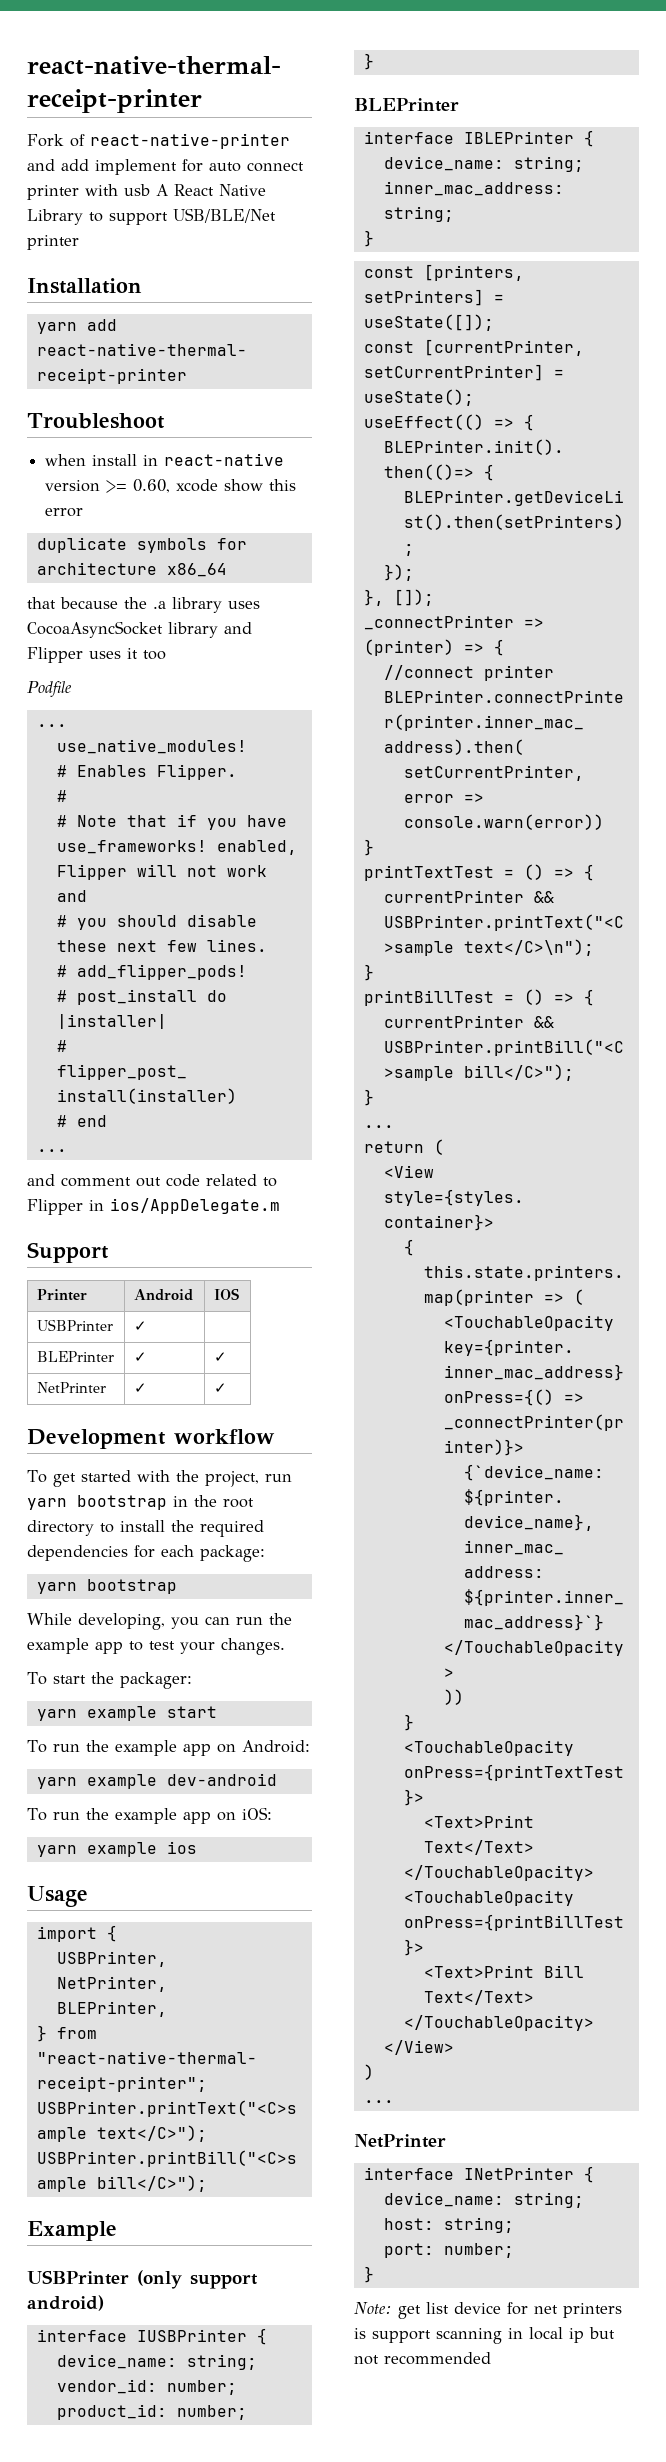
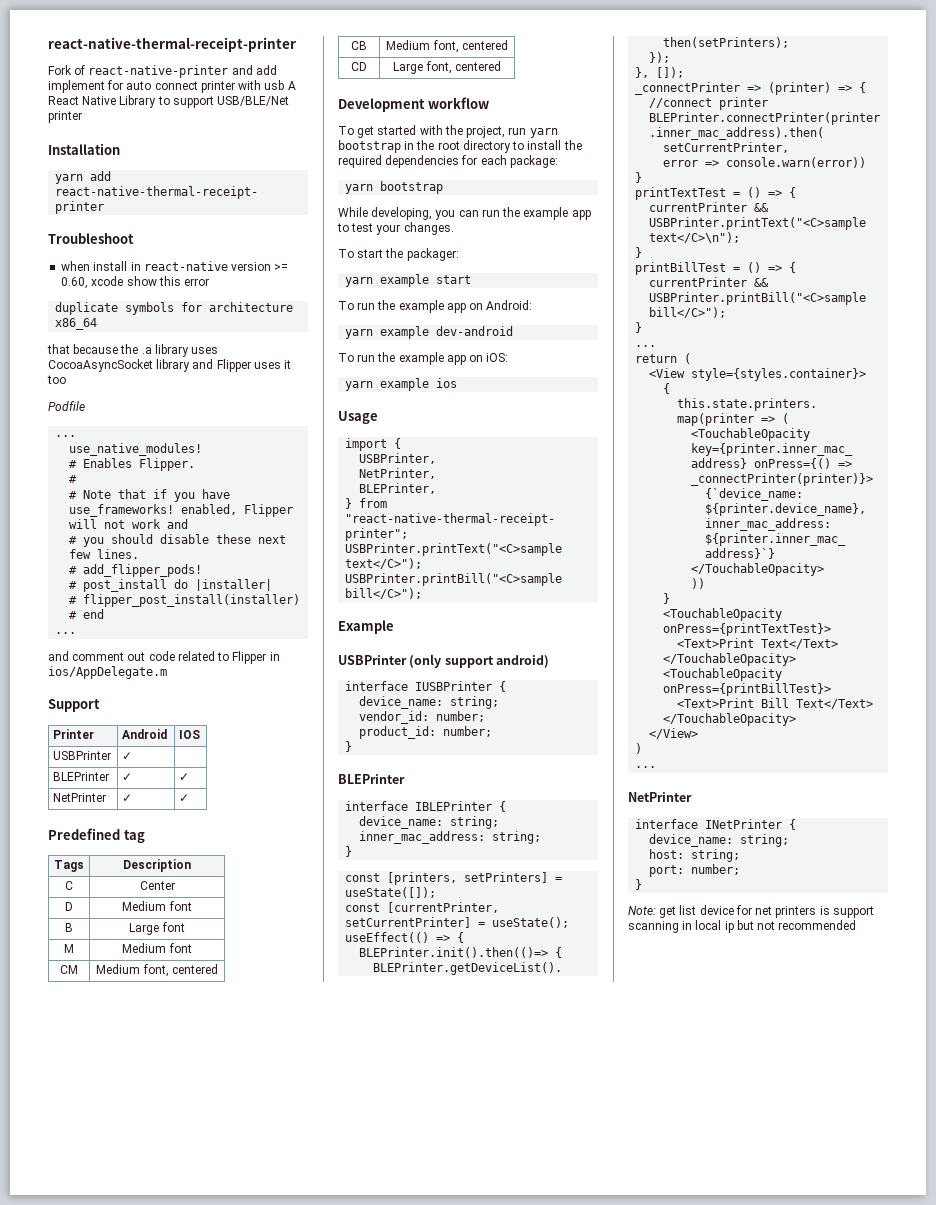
(227, 1388) none -> [48,828,145,843] [54,860,84,872] [122,859,191,872] [65,881,73,890] [139,881,175,890] [65,902,73,911] [122,901,192,911] [65,923,73,932] [129,922,185,935] [64,944,74,953] [122,943,192,953] [60,965,78,974] [96,964,218,977] [351,41,367,50] [386,40,508,53] [351,62,367,71] [393,61,501,74] // Predefined tag // Tags | Description // C | Center // D | Medium font // B | Large font // M | Medium font // CM | Medium font, centered // CB | Medium font, centered // CD | Large font, centered

